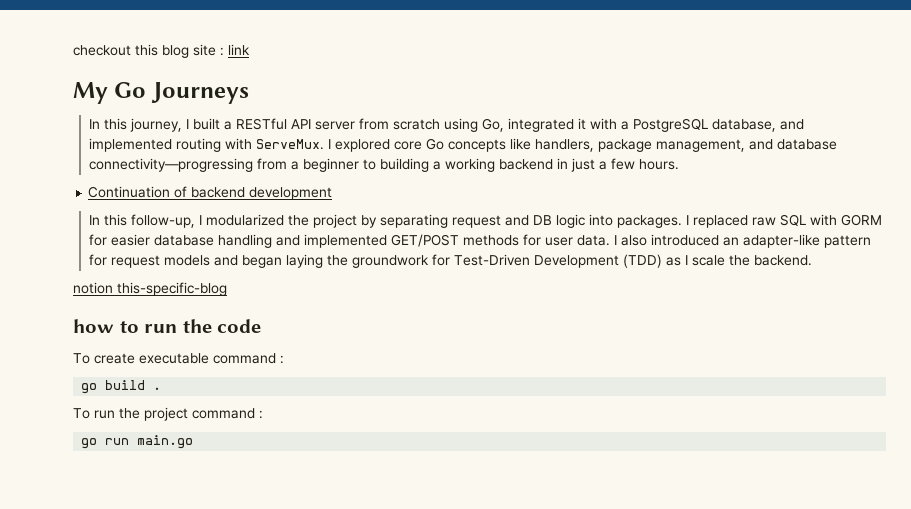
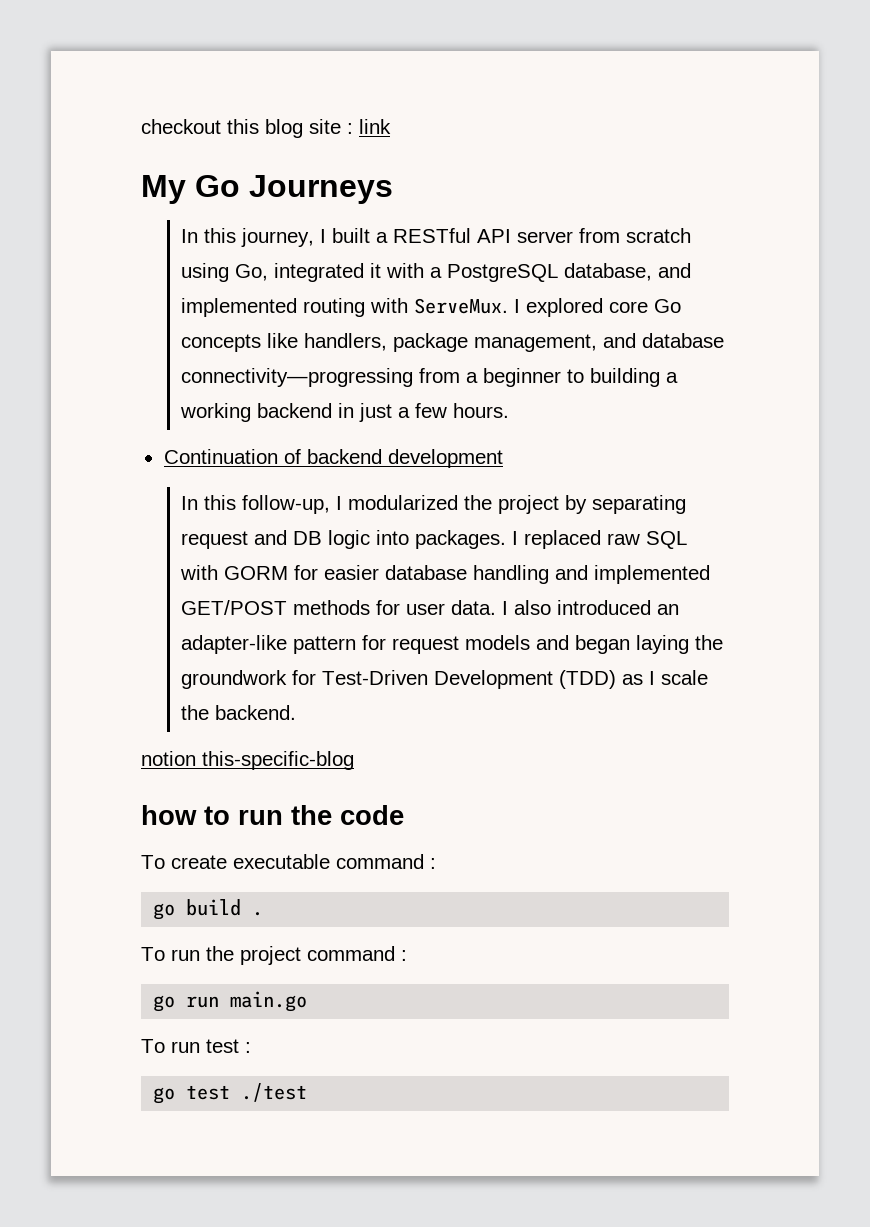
(194, 442) none -> [141,1039,251,1053] [153,1083,308,1104] // To run test : // go test ./test

